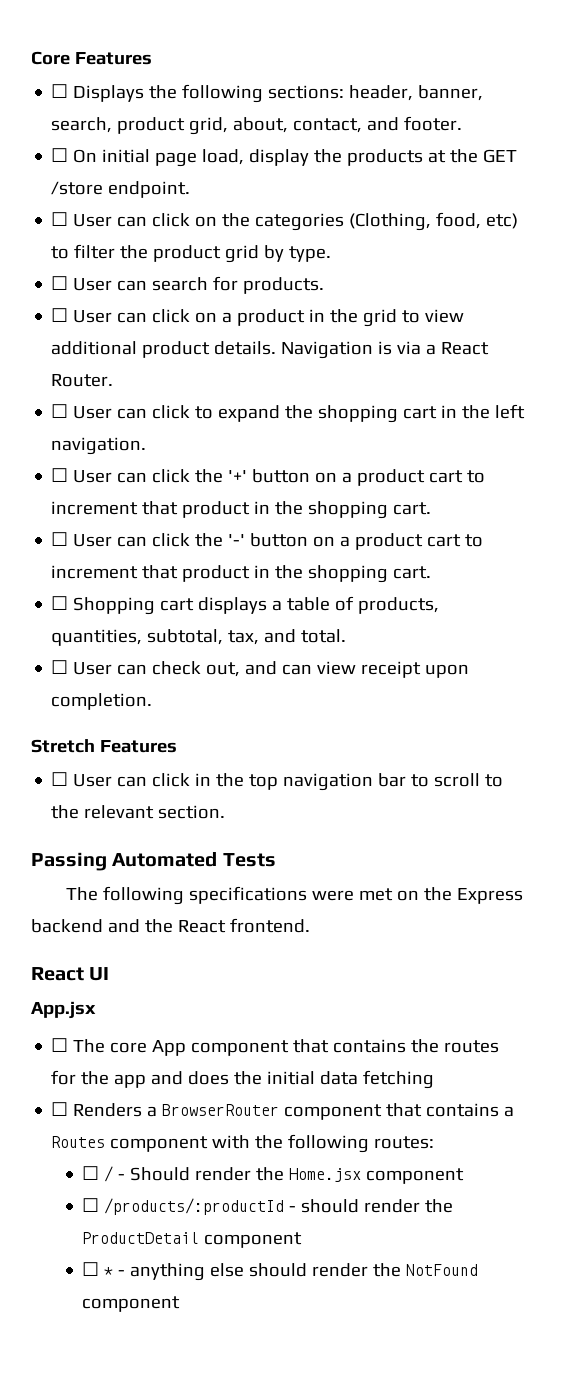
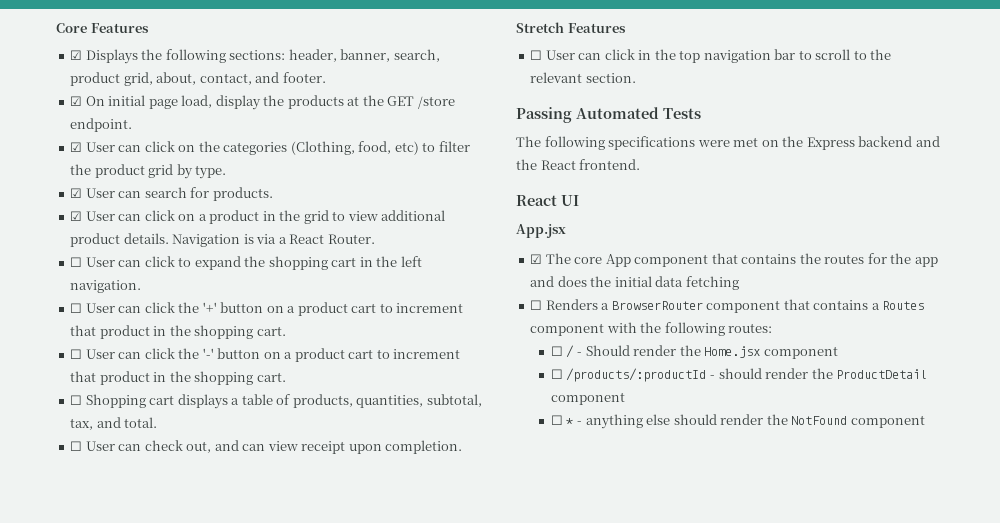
[51,84,69,98] ☐ -> [70,50,83,60] ☑
[51,148,69,162] ☐ -> [70,96,83,106] ☑
[51,212,69,226] ☐ -> [70,142,83,152] ☑
[51,276,69,290] ☐ -> [70,188,83,198] ☑
[51,308,69,322] ☐ -> [70,211,83,221] ☑
[51,1038,69,1052] ☐ -> [530,254,543,264] ☑

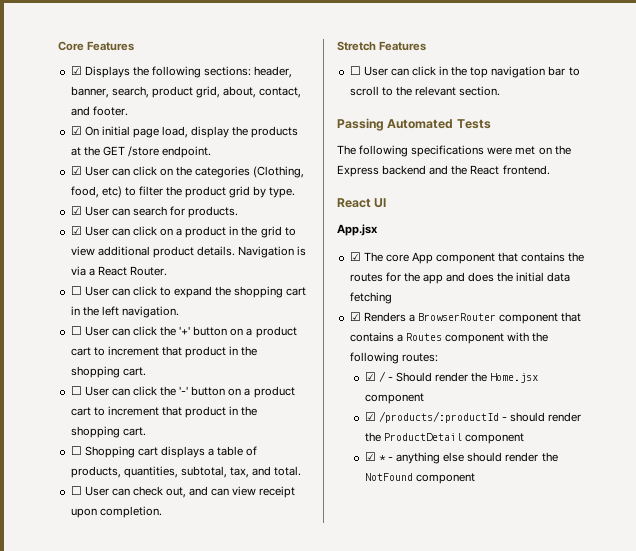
[530,300,543,310] ☐ -> [349,312,361,321] ☑
[550,346,563,356] ☐ -> [364,372,376,381] ☑
[550,369,563,379] ☐ -> [364,412,376,421] ☑
[550,415,563,425] ☐ -> [364,452,376,461] ☑

